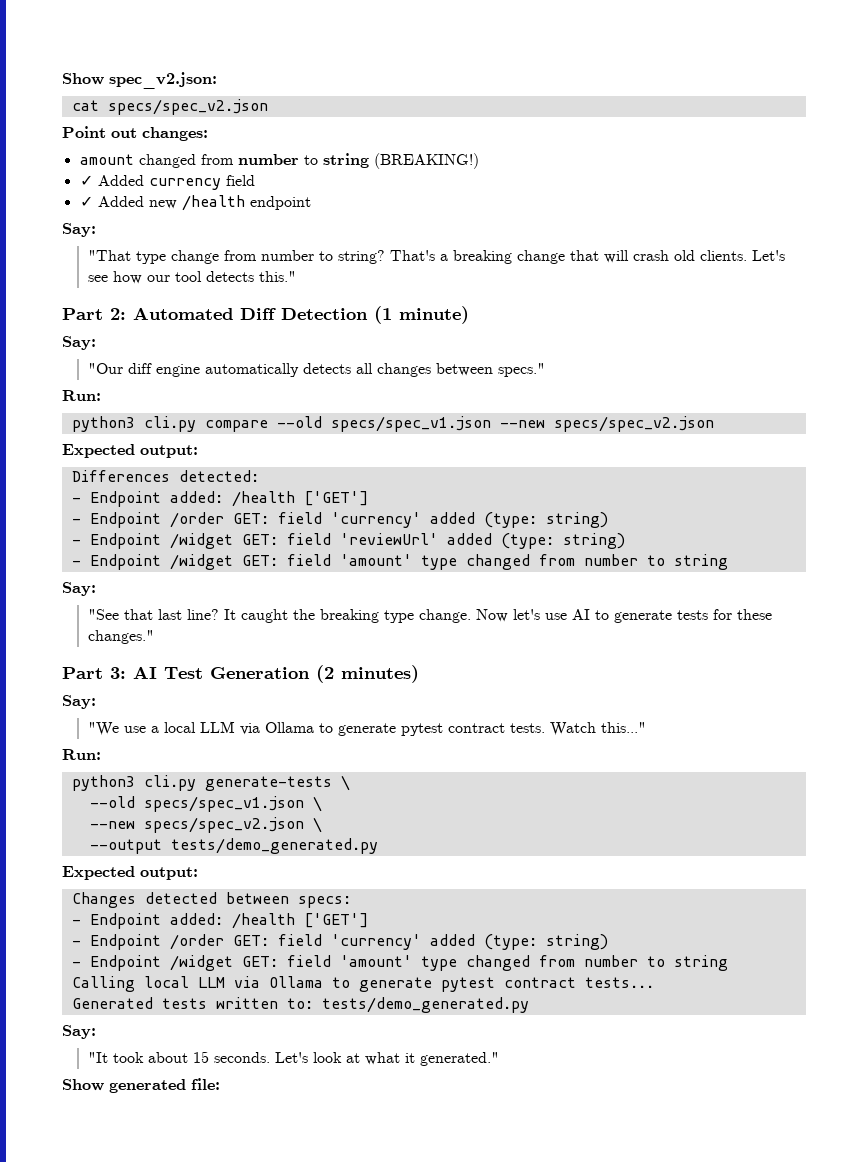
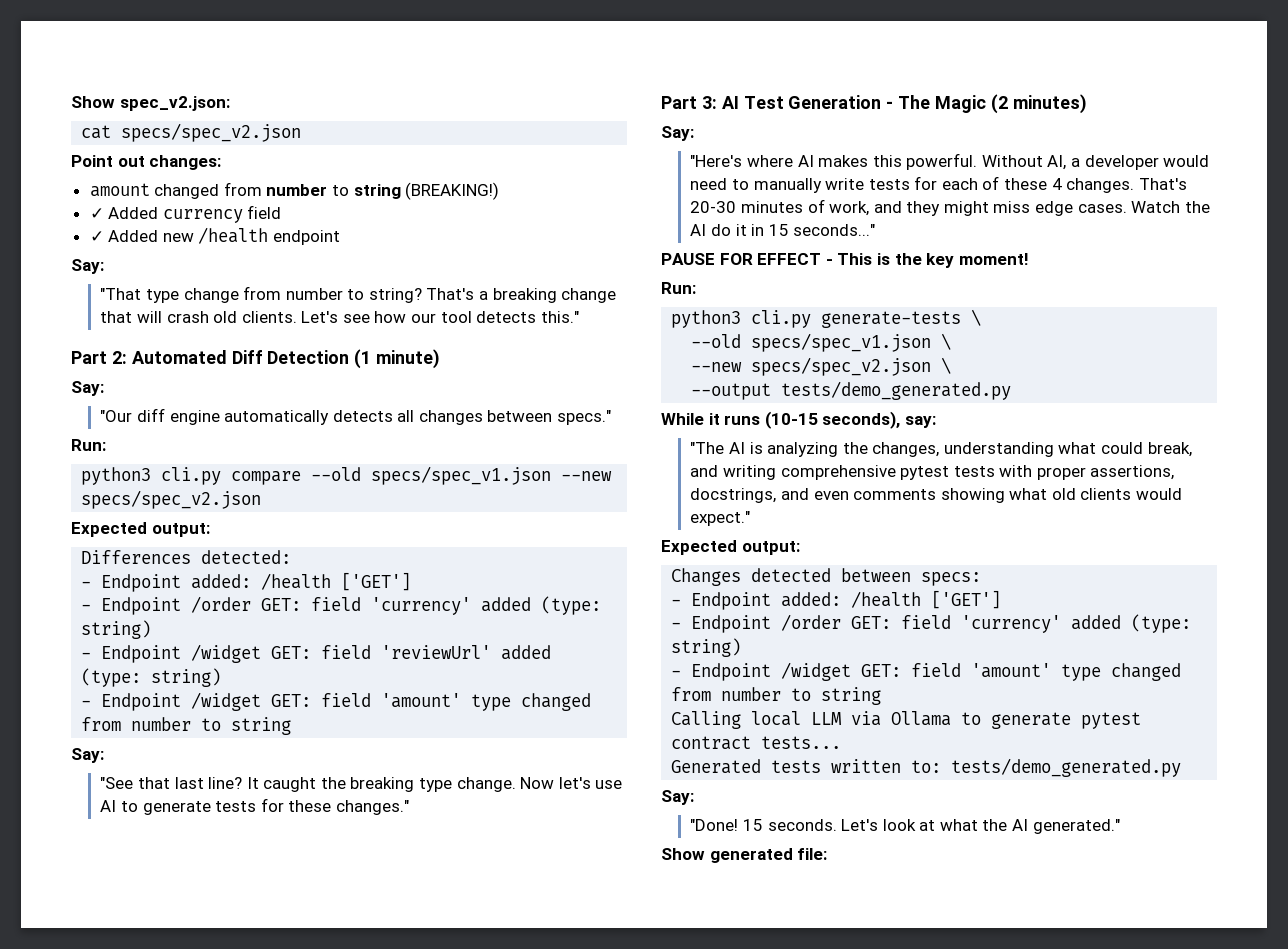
(310, 673) none -> [886,95,987,113] - The Magic
[88,721,647,736] "We use a local LLM via Ollama to generate pytest contract tests. Watch this..." -> [690,153,1210,170] [690,176,1187,193] [690,199,1210,216] [690,224,876,236] [661,253,1029,268] "Here's where AI makes this powerful. Without AI, a developer would need to manually write tests for each of these 4 changes. That's 20-30 minutes of work, and they might miss edge cases. Watch the AI do it in 15 seconds..." // PAUSE FOR EFFECT - This is the key moment!
(378, 846) none -> [661,411,936,429] [690,442,1192,457] [690,465,1175,480] [690,488,1183,503] [690,511,751,526] // While it runs (10-15 seconds), say: // "The AI is analyzing the changes, understanding what could break, and writing comprehensive pytest tests with proper assertions, docstrings, and even comments showing what old clients would expect."
[88,1052,189,1063] "It took about -> [690,819,739,831] "Done!
[405,1053,416,1063] it -> [982,819,1029,831] the AI

